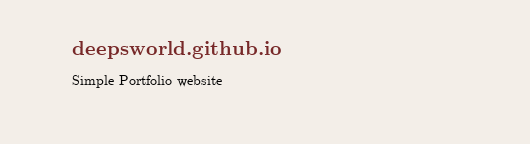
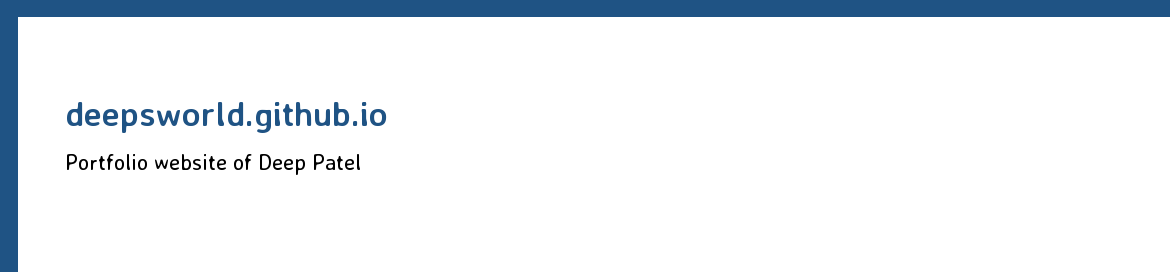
[72,75,114,88] Simple -> (388, 117) none
(222, 81) none -> [233,154,361,175] of Deep Patel

